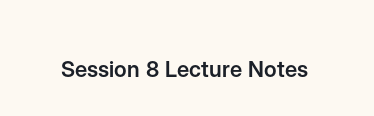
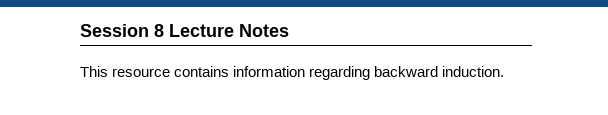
(308, 69) none -> [80,66,505,80] // This resource contains information regarding backward induction.

